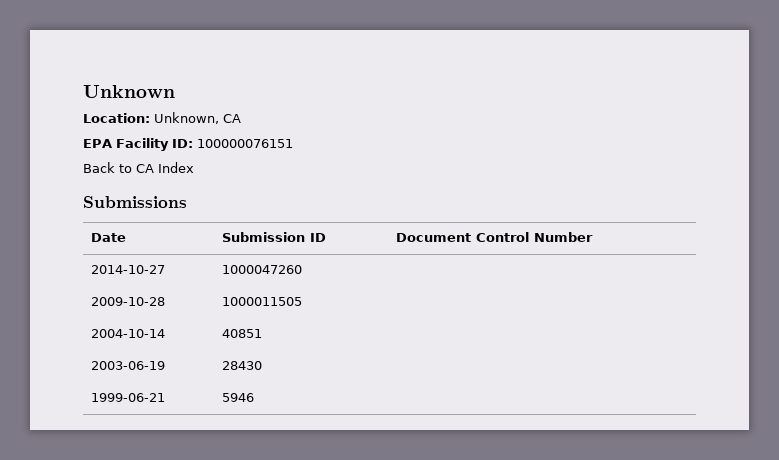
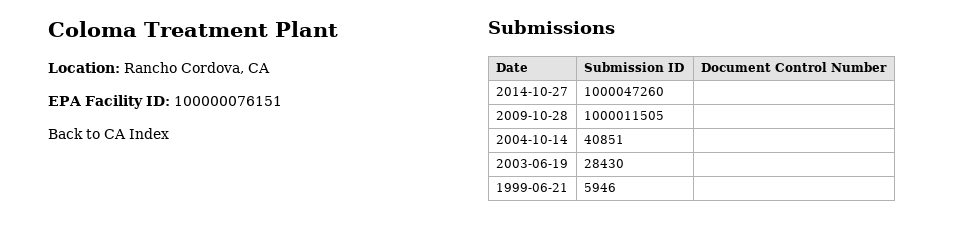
[83,85,175,98] Unknown -> [48,21,338,37] Coloma Treatment Plant
[154,112,219,124] Unknown, -> [124,62,244,74] Rancho Cordova,

